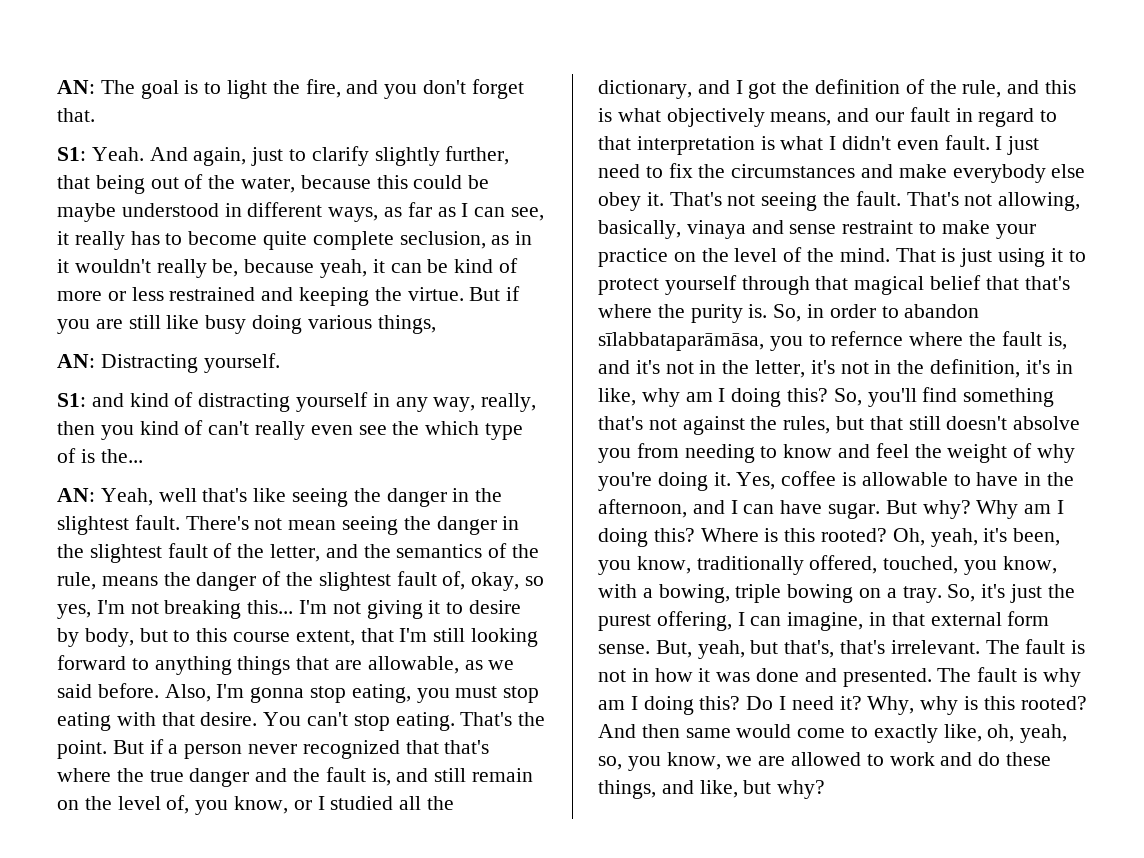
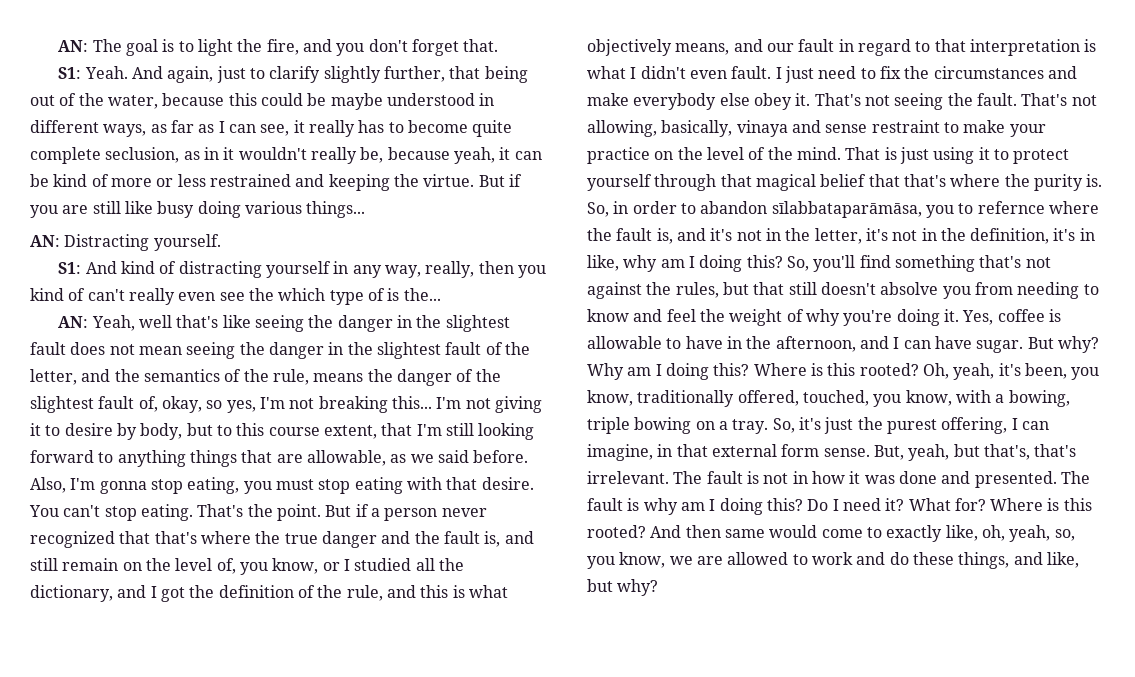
[377,315,436,334] things, -> [306,201,366,218] things...
[91,393,124,407] and -> [85,261,117,274] And
[134,515,249,530] fault. There's -> [30,342,106,355] fault does
[867,696,959,715] Why, why -> [908,498,1044,511] What for? Where

